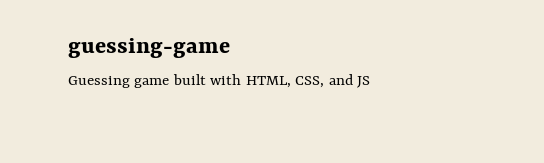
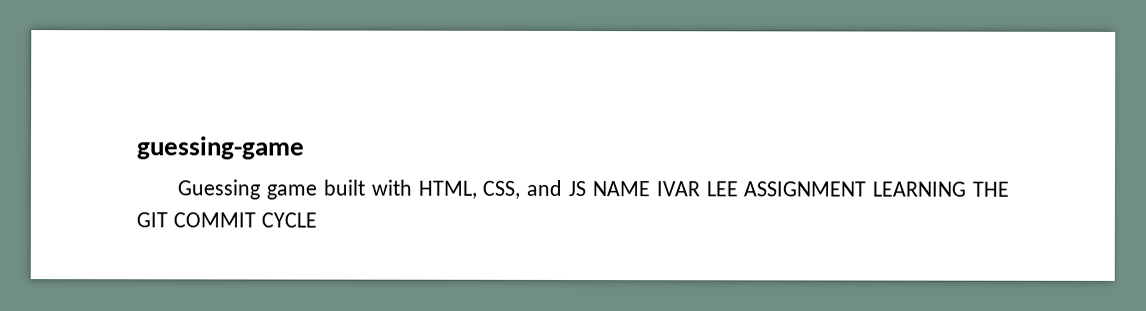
(371, 82) none -> [591,181,1009,197] [136,212,317,228] NAME IVAR LEE ASSIGNMENT LEARNING THE GIT COMMIT CYCLE

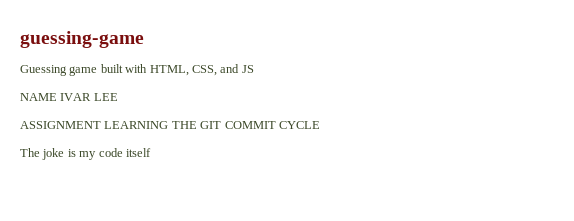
(587, 188) none -> (254, 69) //
(738, 189) none -> (118, 97) //
(317, 220) none -> [20,148,151,160] // The joke is my code itself

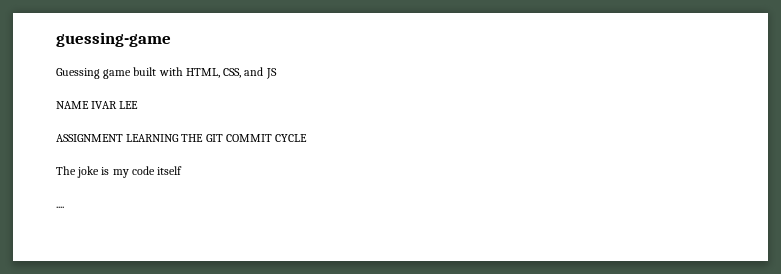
(151, 152) none -> [56,206,64,208] // ....

